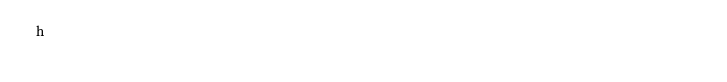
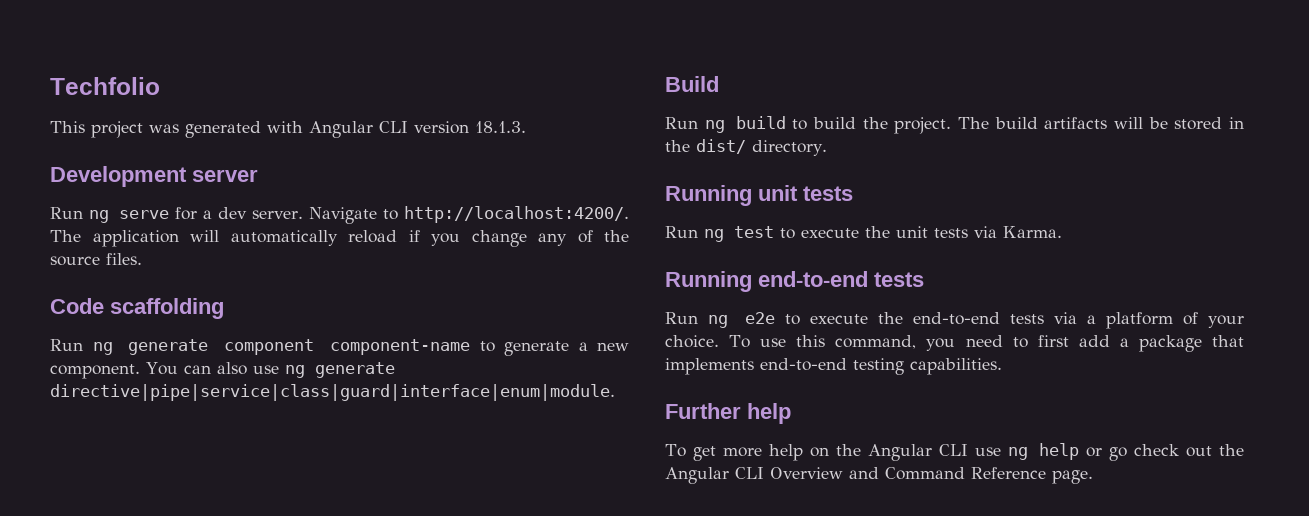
[36,25,45,36] h -> [50,77,160,95] [50,121,526,138] [50,166,258,187] [50,206,629,224] [50,230,629,247] [50,253,142,266] [50,298,224,319] [50,339,629,356] [50,362,395,379] [50,384,615,401] [665,76,719,92] [665,116,1244,134] [665,139,827,156] [665,185,853,206] [665,226,1062,242] [665,271,924,292] [665,312,1244,329] [665,335,1244,352] [665,358,1002,375] [665,403,791,424] [665,443,1244,461] [665,467,1093,484] Techfolio // This project was generated with Angular CLI version 18.1.3. // Development server // Run ng serve for a dev server. Navigate to http://localhost:4200/. The application will automatically reload if you change any of the source files. // Code scaffolding // Run ng generate component component-name to generate a new component. You can also use ng generate directive|pipe|service|class|guard|interface|enum|module. // Build // Run ng build to build the project. The build artifacts will be stored in the dist/ directory. // Running unit tests // Run ng test to execute the unit tests via Karma. // Running end-to-end tests // Run ng e2e to execute the end-to-end tests via a platform of your choice. To use this command, you need to first add a package that implements end-to-end testing capabilities. // Further help // To get more help on the Angular CLI use ng help or go check out the Angular CLI Overview and Command Reference page.

